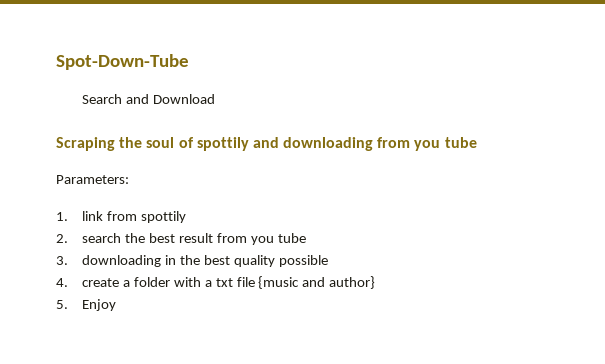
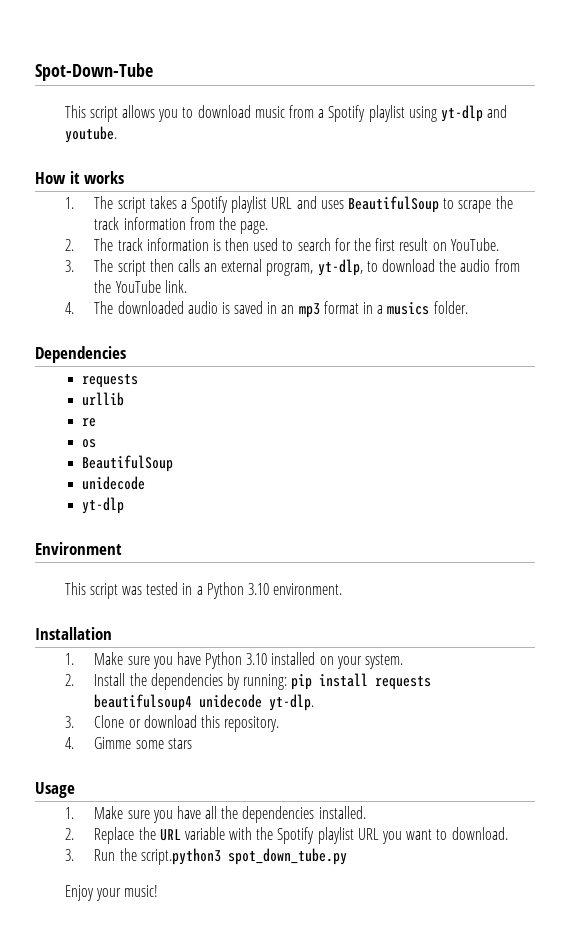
[82,94,215,104] [56,137,477,151] [56,175,129,184] [56,211,186,223] [56,233,306,245] [56,255,328,267] [56,276,376,289] [56,299,117,311] Search and Download // Scraping the soul of spottily and downloading from you tube // Parameters: // 1. link from spottily // 2. search the best result from you tube // 3. downloading in the best quality possible // 4. create a folder with a txt file {music and author} // 5. Enjoy -> [64,105,508,122] [64,126,117,143] [35,171,125,184] [64,196,513,213] [94,217,269,234] [64,238,499,251] [64,259,520,276] [94,280,187,293] [64,301,468,318] [35,346,126,363] [81,374,138,388] [81,392,124,406] [81,418,96,427] [81,439,96,448] [81,455,173,472] [81,476,145,490] [81,497,124,514] [35,542,122,555] [64,582,343,599] [35,627,112,640] [64,652,403,669] [64,673,432,690] [94,694,315,711] [64,715,280,732] [64,737,192,749] [35,782,75,798] [64,806,366,823] [64,827,508,844] [64,848,347,865] [64,885,159,901] This script allows you to download music from a Spotify playlist using yt-dlp and youtube. // How it works // 1. The script takes a Spotify playlist URL and uses BeautifulSoup to scrape the track information from the page. // 2. The track information is then used to search for the first result on YouTube. // 3. The script then calls an external program, yt-dlp, to download the audio from the YouTube link. // 4. The downloaded audio is saved in an mp3 format in a musics folder. // Dependencies // requests // urllib // re // os // BeautifulSoup // unidecode // yt-dlp // Environment // This script was tested in a Python 3.10 environment. // Installation // 1. Make sure you have Python 3.10 installed on your system. // 2. Install the dependencies by running: pip install requests beautifulsoup4 unidecode yt-dlp. // 3. Clone or download this repository. // 4. Gimme some stars // Usage // 1. Make sure you have all the dependencies installed. // 2. Replace the URL variable with the Spotify playlist URL you want to download. // 3. Run the script.python3 spot_down_tube.py // Enjoy your music!

